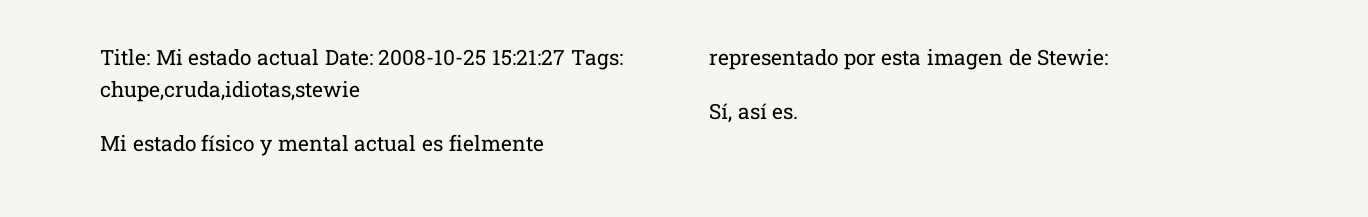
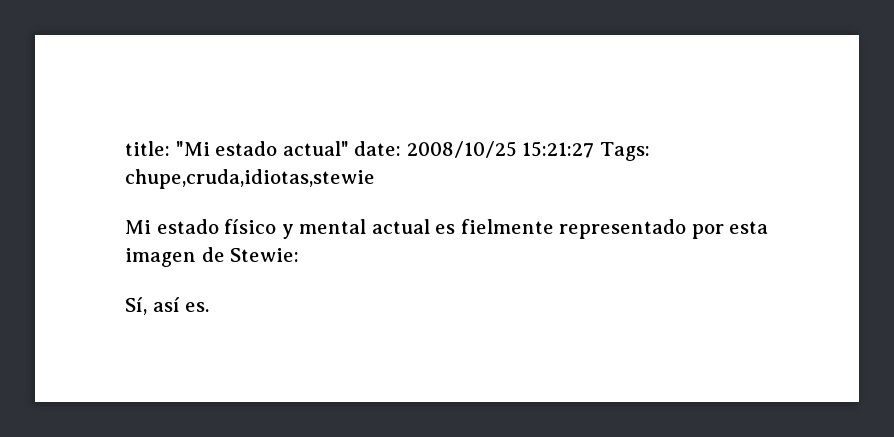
[100,49,487,66] Title: Mi estado actual Date: 2008-10-25 -> [125,141,517,158] title: "Mi estado actual" date: 2008/10/25

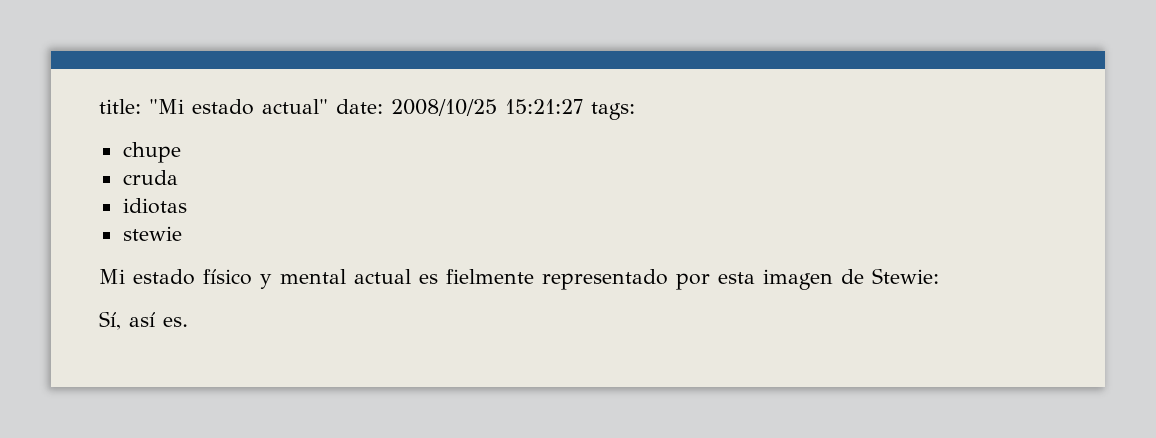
[599,142,650,161] [125,169,375,189] Tags: chupe,cruda,idiotas,stewie -> [591,102,635,120] [122,142,181,163] [122,170,178,185] [122,198,187,214] [122,226,182,241] tags: // chupe // cruda // idiotas // stewie

